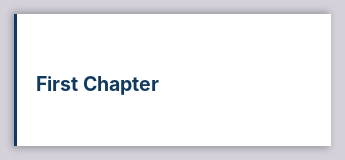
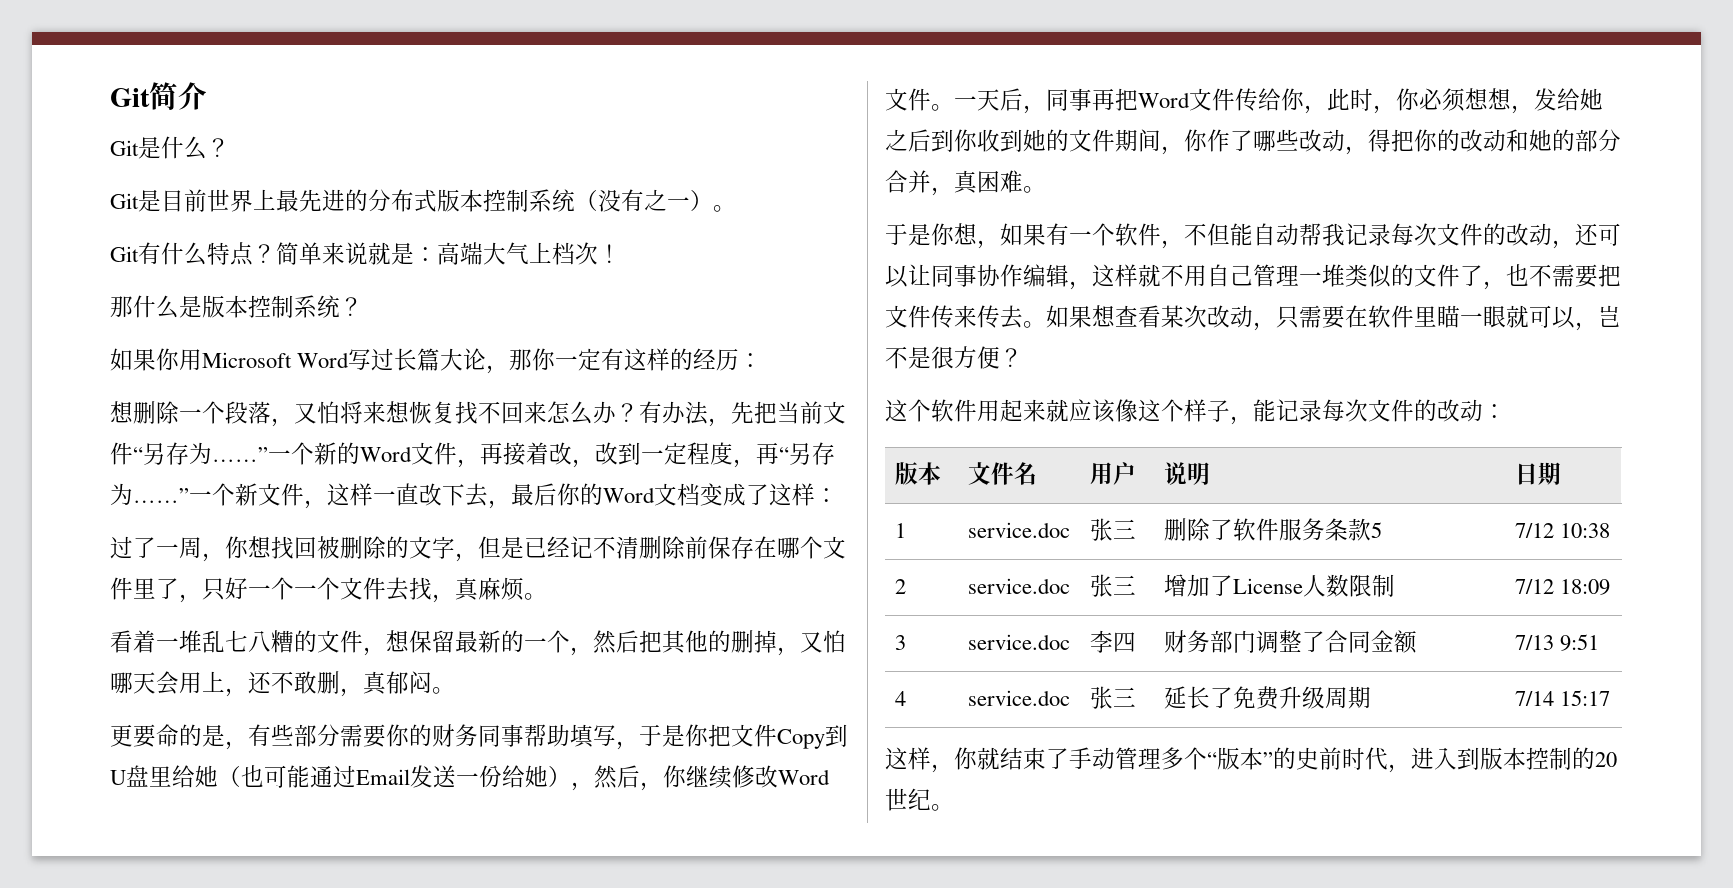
[36,76,160,95] First Chapter -> [110,82,207,110] [110,136,230,160] [110,189,736,212] [110,242,621,266] [110,295,363,319] [110,348,763,374] [110,401,846,427] [110,442,835,468] [110,483,838,509] [110,536,846,562] [110,577,547,603] [110,630,846,656] [110,671,455,697] [110,724,848,750] [110,765,830,791] [885,88,1603,114] [885,129,1621,155] [885,170,1046,196] [885,223,1621,249] [885,264,1621,290] [885,305,1621,331] [885,346,1023,369] [885,399,1506,425] [894,462,941,485] [967,462,1037,485] [1089,462,1136,485] [1163,462,1210,485] [1514,462,1561,485] [894,523,906,538] [967,522,1070,538] [1089,518,1136,541] [1163,518,1382,541] [1514,523,1610,538] [894,579,906,594] [967,578,1070,594] [1089,574,1136,597] [1163,574,1395,597] [1514,579,1610,595] [894,635,906,650] [967,634,1070,650] [1089,630,1136,653] [1163,630,1417,654] [1514,634,1599,651] [894,691,906,706] [967,690,1070,706] [1089,686,1136,709] [1163,686,1371,710] [1514,690,1610,706] [885,747,1617,773] [885,788,954,811] Git简介 // Git是什么？ // Git是目前世界上最先进的分布式版本控制系统（没有之一）。 // Git有什么特点？简单来说就是：高端大气上档次！ // 那什么是版本控制系统？ // 如果你用Microsoft Word写过长篇大论，那你一定有这样的经历： // 想删除一个段落，又怕将来想恢复找不回来怎么办？有办法，先把当前文件“另存为……”一个新的Word文件，再接着改，改到一定程度，再“另存为……”一个新文件，这样一直改下去，最后你的Word文档变成了这样： // 过了一周，你想找回被删除的文字，但是已经记不清删除前保存在哪个文件里了，只好一个一个文件去找，真麻烦。 // 看着一堆乱七八糟的文件，想保留最新的一个，然后把其他的删掉，又怕哪天会用上，还不敢删，真郁闷。 // 更要命的是，有些部分需要你的财务同事帮助填写，于是你把文件Copy到U盘里给她（也可能通过Email发送一份给她），然后，你继续修改Word文件。一天后，同事再把Word文件传给你，此时，你必须想想，发给她之后到你收到她的文件期间，你作了哪些改动，得把你的改动和她的部分合并，真困难。 // 于是你想，如果有一个软件，不但能自动帮我记录每次文件的改动，还可以让同事协作编辑，这样就不用自己管理一堆类似的文件了，也不需要把文件传来传去。如果想查看某次改动，只需要在软件里瞄一眼就可以，岂不是很方便？ // 这个软件用起来就应该像这个样子，能记录每次文件的改动： // 版本 | 文件名 | 用户 | 说明 | 日期 // 1 | service.doc | 张三 | 删除了软件服务条款5 | 7/12 10:38 // 2 | service.doc | 张三 | 增加了License人数限制 | 7/12 18:09 // 3 | service.doc | 李四 | 财务部门调整了合同金额 | 7/13 9:51 // 4 | service.doc | 张三 | 延长了免费升级周期 | 7/14 15:17 // 这样，你就结束了手动管理多个“版本”的史前时代，进入到版本控制的20世纪。

